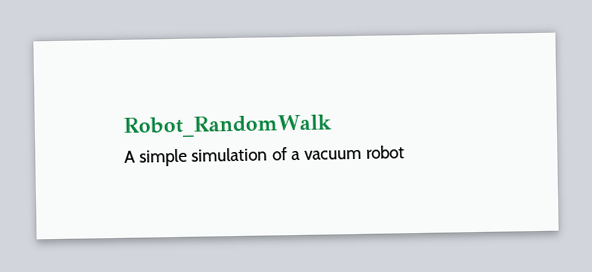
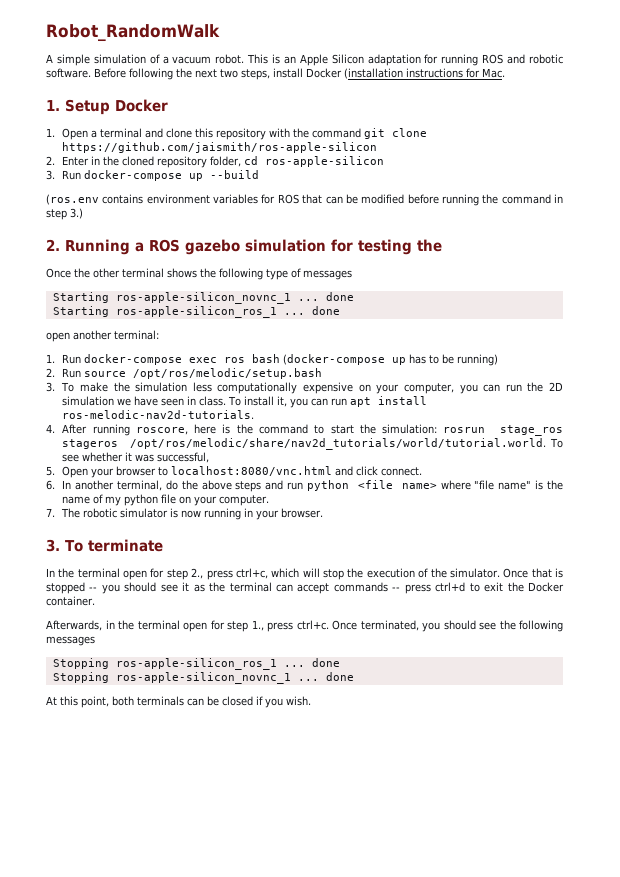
[365,145,405,159] robot -> [215,54,563,66] [46,68,505,80] [46,99,168,115] [46,128,428,140] [62,142,378,153] [46,156,385,168] [46,170,260,181] [46,194,563,206] [46,208,83,220] [46,239,442,255] [46,268,352,280] [52,292,354,304] [52,306,340,318] [46,330,159,342] [46,354,499,366] [46,368,323,379] [46,382,563,394] [62,396,428,408] [62,410,255,419] [46,424,563,436] [62,438,564,450] [62,452,210,463] [46,466,423,478] [46,480,563,492] [62,494,270,506] [46,508,324,520] [46,539,163,552] [46,568,563,580] [46,582,565,594] [46,596,95,606] [46,620,563,632] [46,636,95,646] [52,658,340,670] [52,672,354,684] [46,696,311,708] robot. This is an Apple Silicon adaptation for running ROS and robotic software. Before following the next two steps, install Docker (installation instructions for Mac. // 1. Setup Docker // 1. Open a terminal and clone this repository with the command git clone https://github.com/jaismith/ros-apple-silicon // 2. Enter in the cloned repository folder, cd ros-apple-silicon // 3. Run docker-compose up --build // (ros.env contains environment variables for ROS that can be modified before running the command in step 3.) // 2. Running a ROS gazebo simulation for testing the // Once the other terminal shows the following type of messages // Starting ros-apple-silicon_novnc_1 ... done // Starting ros-apple-silicon_ros_1 ... done // open another terminal: // 1. Run docker-compose exec ros bash (docker-compose up has to be running) // 2. Run source /opt/ros/melodic/setup.bash // 3. To make the simulation less computationally expensive on your computer, you can run the 2D simulation we have seen in class. To install it, you can run apt install ros-melodic-nav2d-tutorials. // 4. After running roscore, here is the command to start the simulation: rosrun stage_ros stageros /opt/ros/melodic/share/nav2d_tutorials/world/tutorial.world. To see whether it was successful, // 5. Open your browser to localhost:8080/vnc.html and click connect. // 6. In another terminal, do the above steps and run python <file name> where "file name" is the name of my python file on your computer. // 7. The robotic simulator is now running in your browser. // 3. To terminate // In the terminal open for step 2., press ctrl+c, which will stop the execution of the simulator. Once that is stopped -- you should see it as the terminal can accept commands -- press ctrl+d to exit the Docker container. // Afterwards, in the terminal open for step 1., press ctrl+c. Once terminated, you should see the following messages // Stopping ros-apple-silicon_ros_1 ... done // Stopping ros-apple-silicon_novnc_1 ... done // At this point, both terminals can be closed if you wish.

